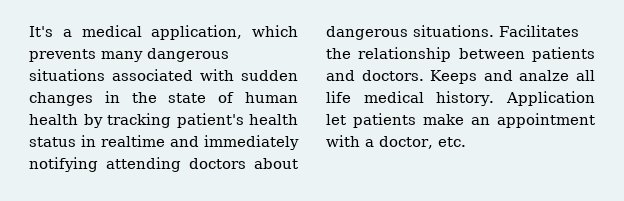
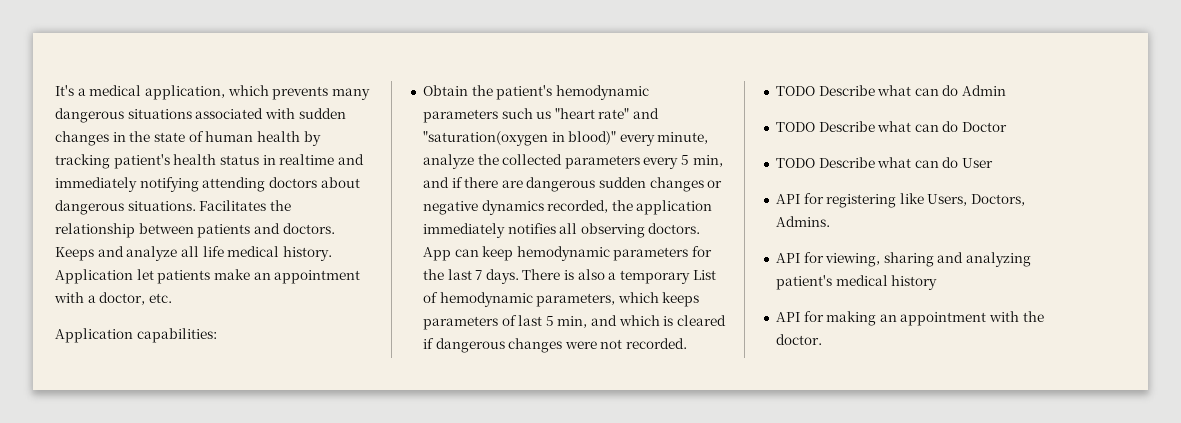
[519,70,570,81] analze -> [126,246,178,261] analyze
(466, 142) none -> [55,328,217,343] [422,85,649,100] [422,108,660,123] [422,131,709,146] [422,154,723,169] [422,177,723,192] [422,200,713,215] [422,223,701,238] [422,246,713,261] [422,269,716,284] [422,292,700,307] [422,315,727,330] [422,338,688,353] [775,85,1007,96] [775,121,1008,132] [775,157,994,168] [775,193,1026,208] [775,216,830,227] [775,252,1032,267] [775,275,938,290] [775,311,1044,326] [775,334,822,345] // Application capabilities: // Obtain the patient's hemodynamic parameters such us "heart rate" and "saturation(oxygen in blood)" every minute, analyze the collected parameters every 5 min, and if there are dangerous sudden changes or negative dynamics recorded, the application immediately notifies all observing doctors. App can keep hemodynamic parameters for the last 7 days. There is also a temporary List of hemodynamic parameters, which keeps parameters of last 5 min, and which is cleared if dangerous changes were not recorded. // TODO Describe what can do Admin // TODO Describe what can do Doctor // TODO Describe what can do User // API for registering like Users, Doctors, Admins. // API for viewing, sharing and analyzing patient's medical history // API for making an appointment with the doctor.

